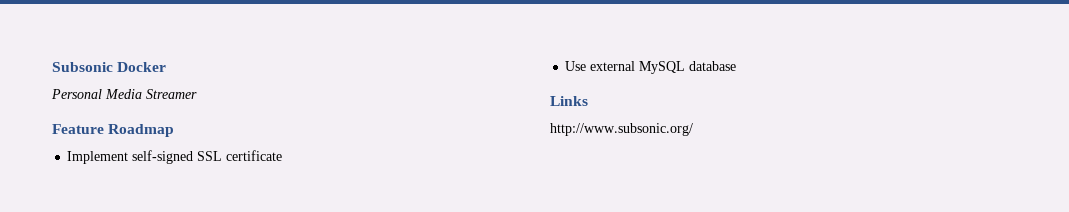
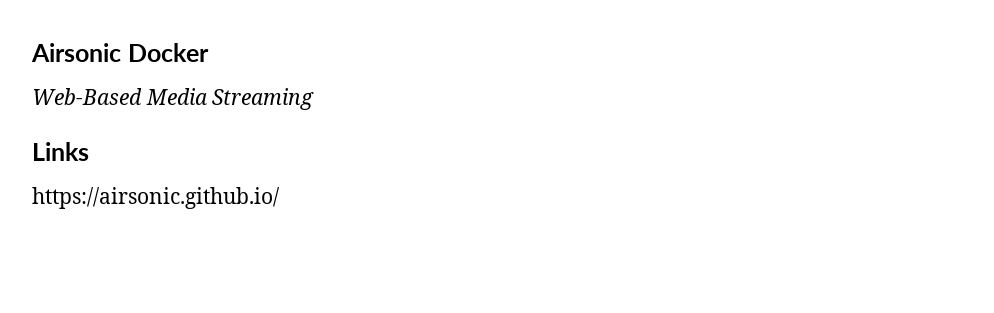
[52,62,113,72] Subsonic -> [31,43,121,62] Airsonic
[51,89,197,99] [52,124,175,137] [67,150,283,164] [565,61,737,74] Personal Media Streamer // Feature Roadmap // Implement self-signed SSL certificate // Use external MySQL database -> [32,88,315,110] Web-Based Media Streaming
[550,123,693,136] http://www.subsonic.org/ -> [32,187,280,209] https://airsonic.github.io/

